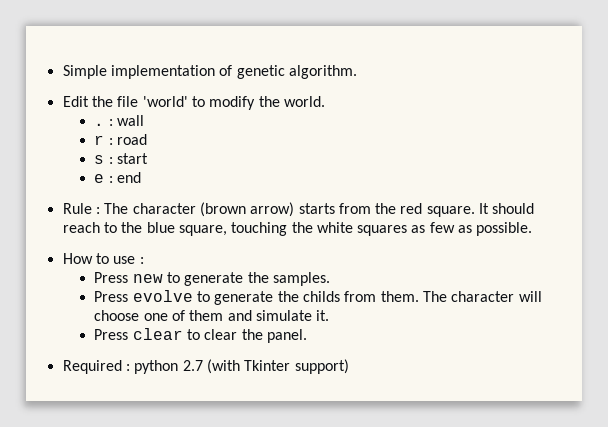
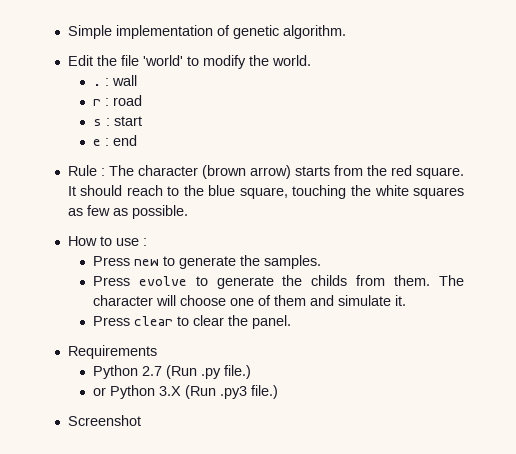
[62,359,349,374] Required : python 2.7 (with Tkinter support) -> [67,345,157,359] [92,365,251,379] [92,385,278,399] [67,415,141,426] Requirements // Python 2.7 (Run .py file.) // or Python 3.X (Run .py3 file.) // Screenshot

